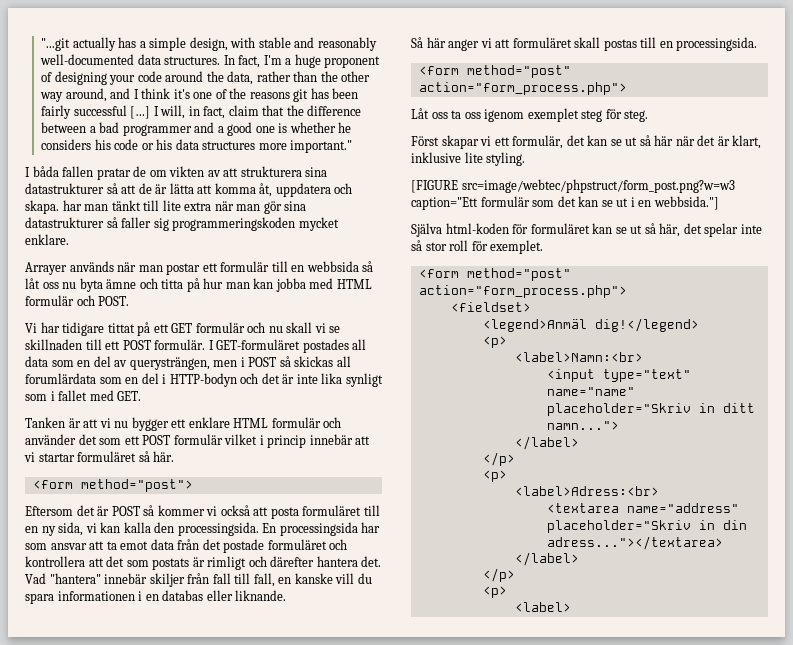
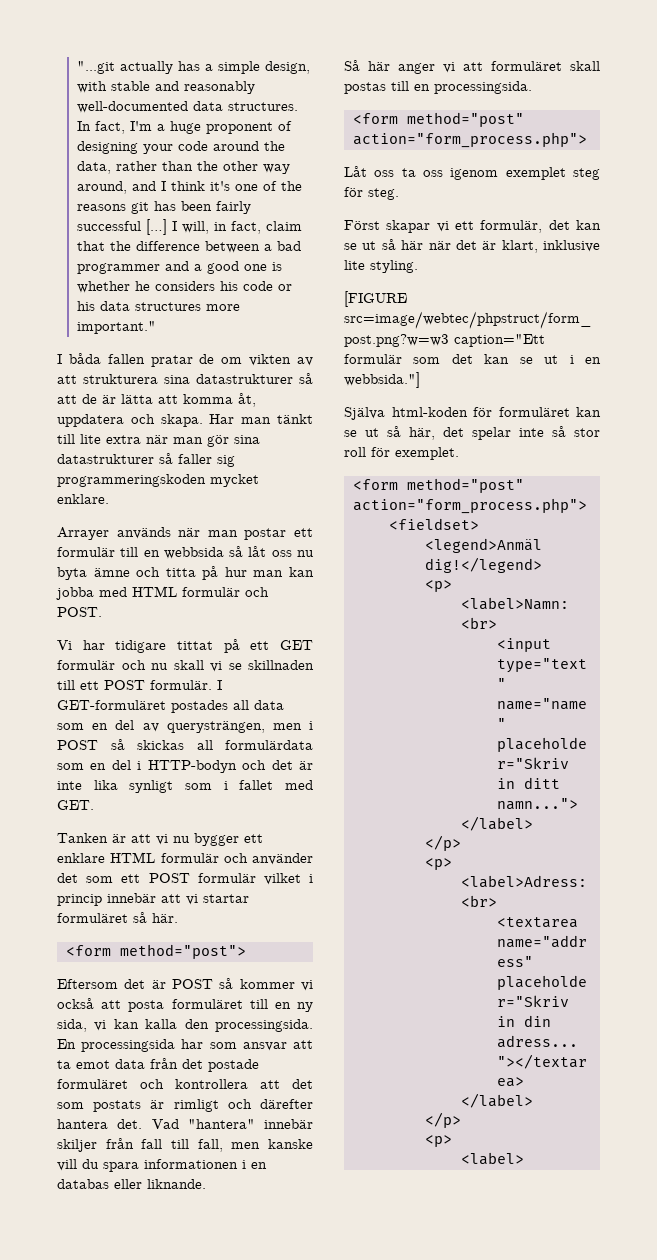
[62,200,82,211] har -> [209,414,235,424] Har
[25,373,96,384] forumlärdata -> [225,740,313,750] formulärdata
[278,577,292,584] en -> [231,1142,261,1149] men

